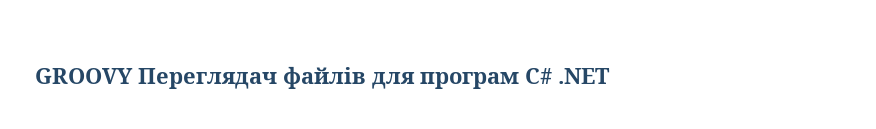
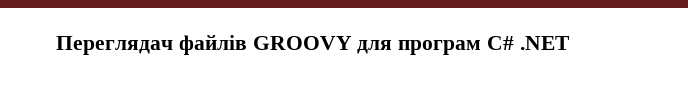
[35,68,133,84] GROOVY -> (56, 45) none
(366, 77) none -> [252,36,352,50] GROOVY

